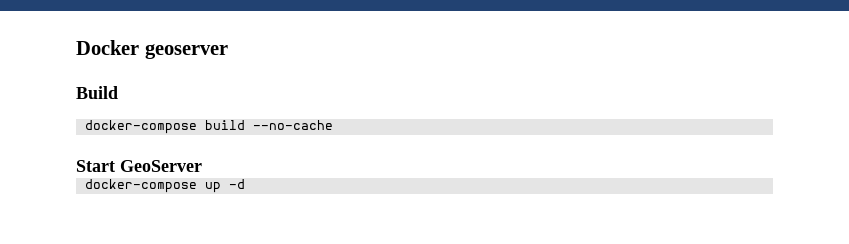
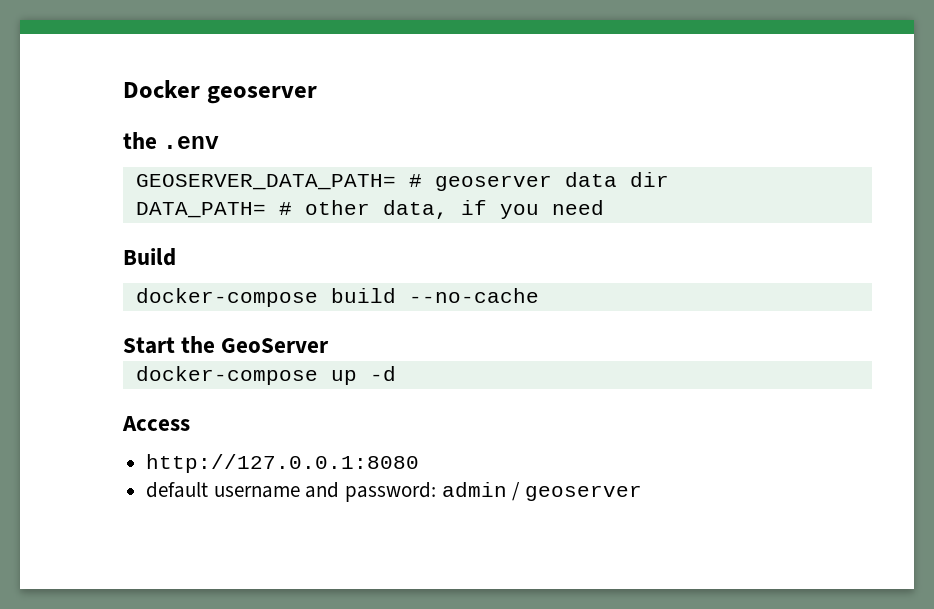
(228, 51) none -> [123,132,220,149] [135,172,669,191] [135,200,604,219] // the .env // GEOSERVER_DATA_PATH= # geoserver data dir // DATA_PATH= # other data, if you need
(115, 166) none -> [181,336,216,353] the
(245, 184) none -> [122,416,190,431] [146,454,420,473] [146,482,643,502] // Access // http://127.0.0.1:8080 // default username and password: admin / geoserver

